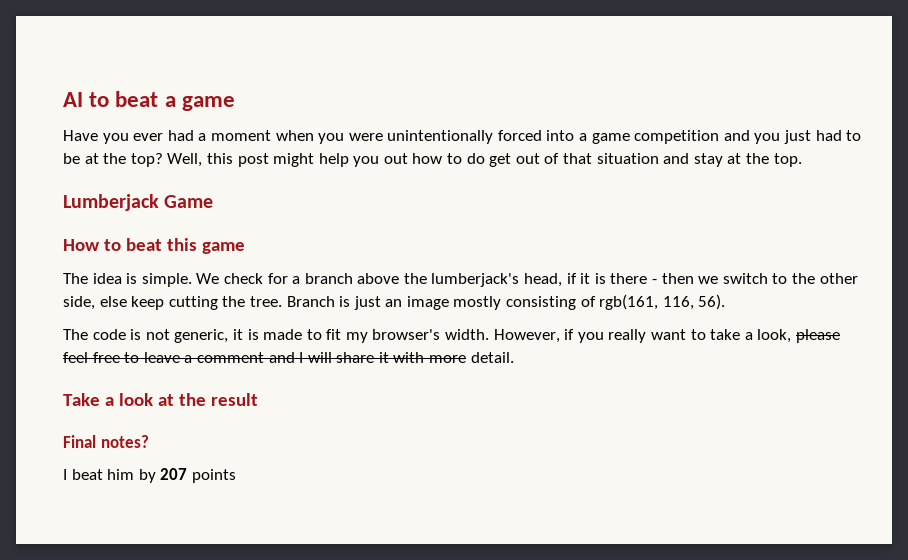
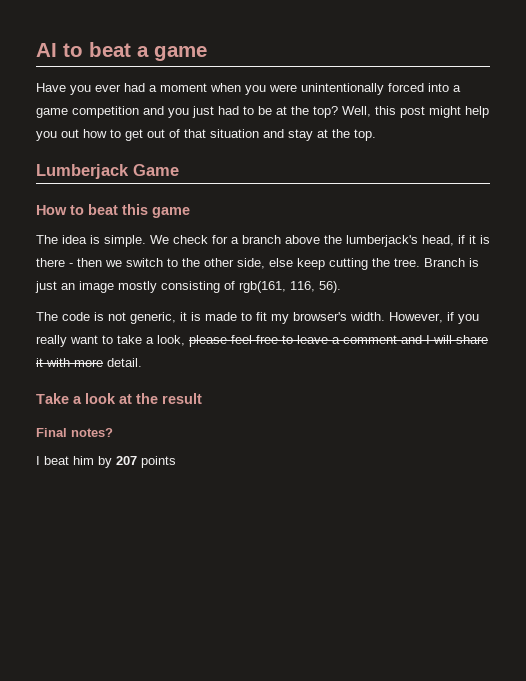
[466,153,485,164] do -> (121, 133) none

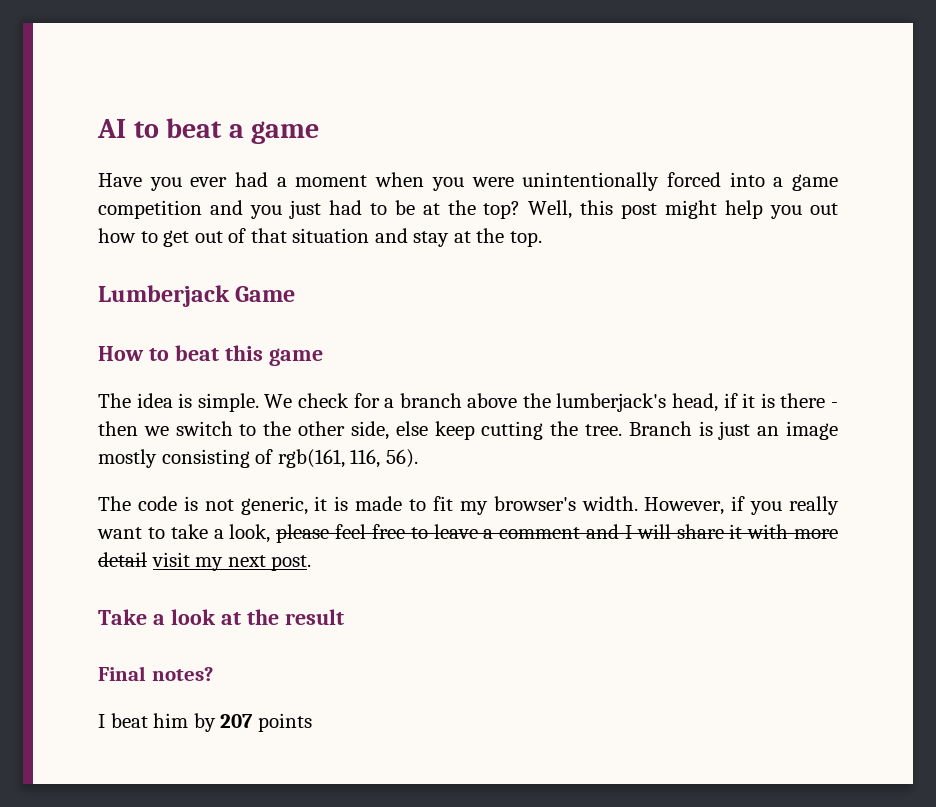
[107,358,142,367] detail. -> [98,552,312,571] detail visit my next post.

